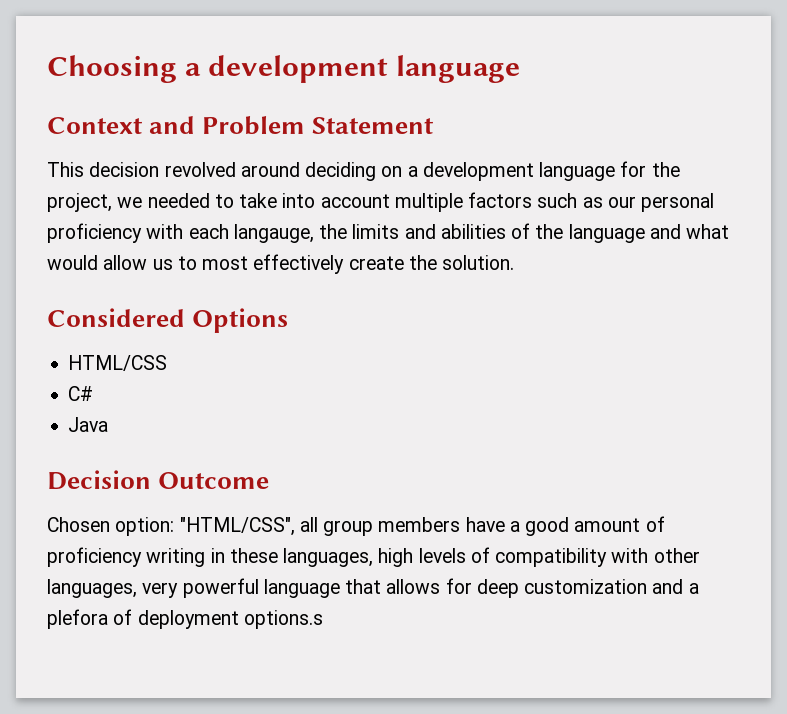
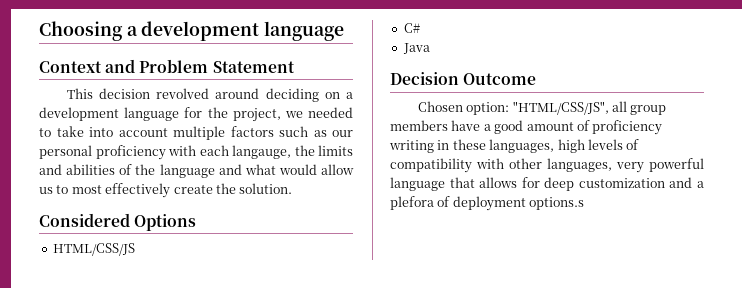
[68,355,168,371] HTML/CSS -> [52,243,135,256] HTML/CSS/JS
[179,517,295,536] "HTML/CSS", -> [512,101,609,115] "HTML/CSS/JS",

